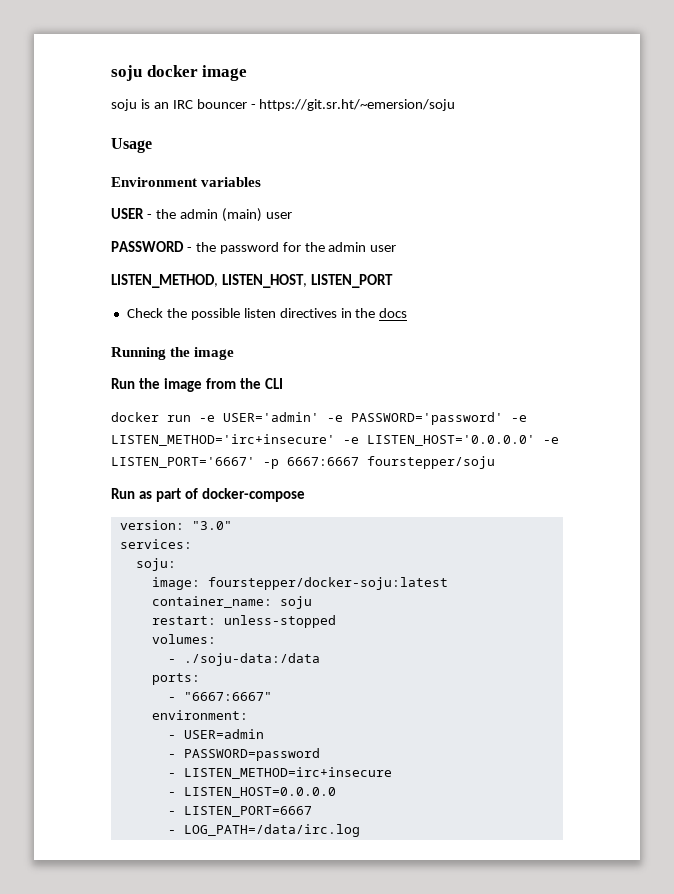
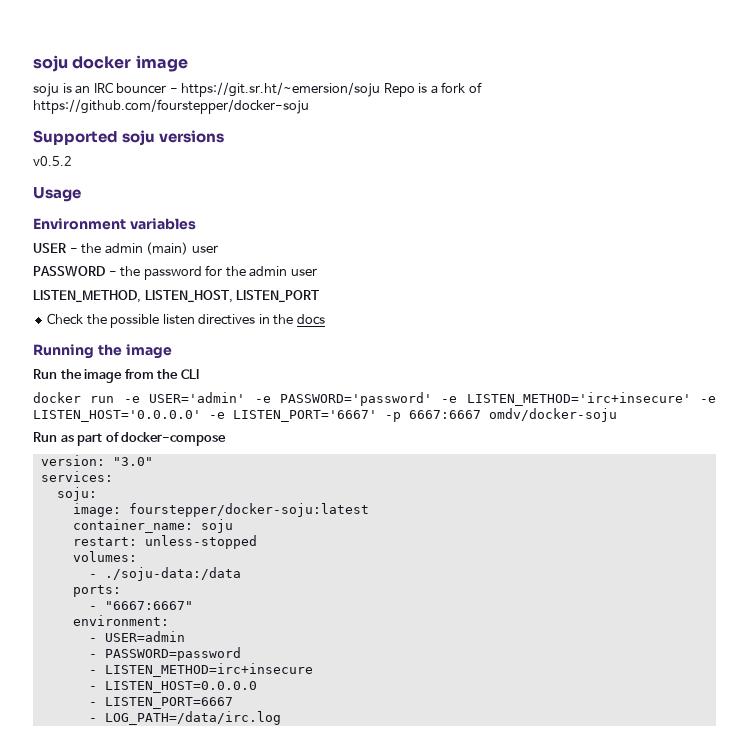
(456, 105) none -> [383,82,482,97] [33,99,309,114] [33,130,225,146] [33,156,72,166] Repo is a fork of https://github.com/fourstepper/docker-soju // Supported soju versions // v0.5.2
[367,456,495,469] fourstepper/soju -> [489,408,617,422] omdv/docker-soju

